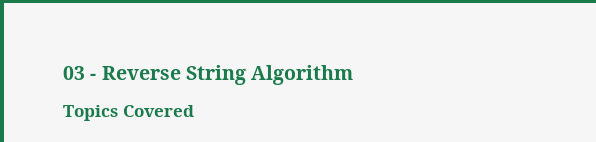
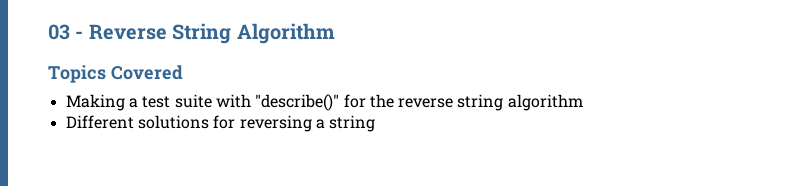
(194, 111) none -> [65,94,583,111] [65,115,376,132] // Making a test suite with "describe()" for the reverse string algorithm // Different solutions for reversing a string

